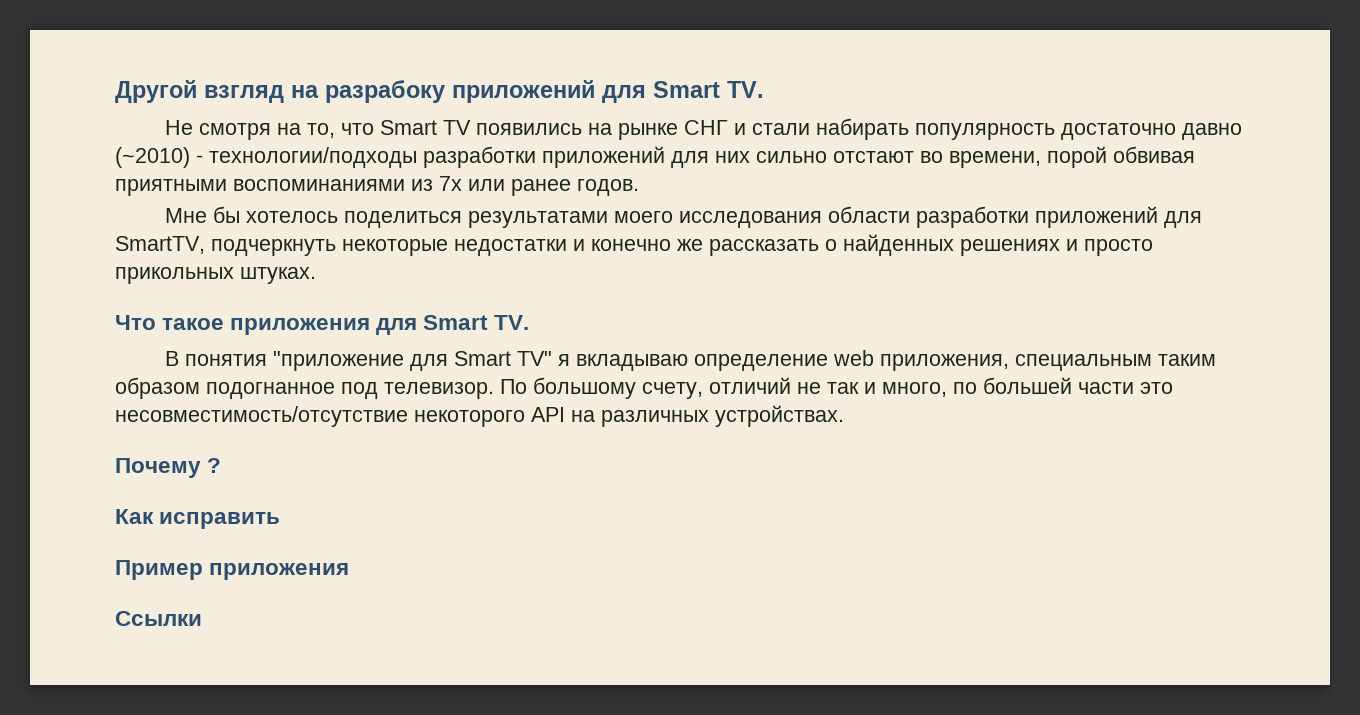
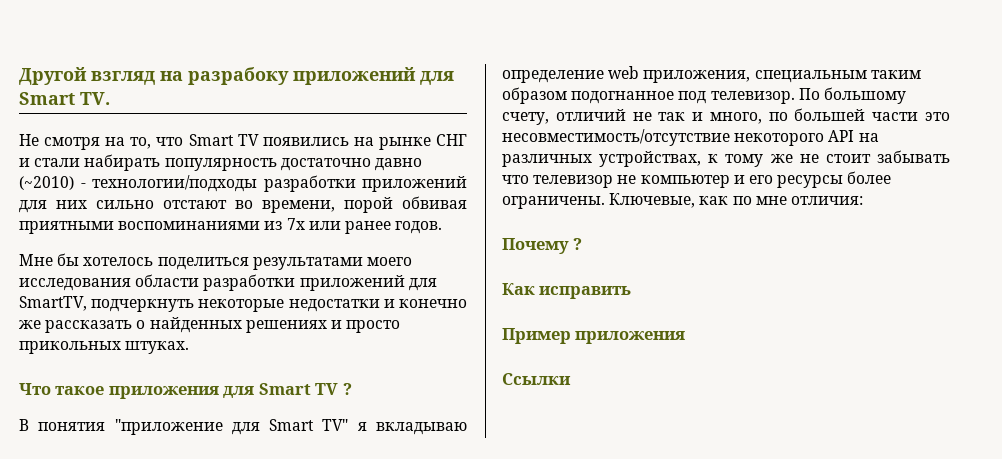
[494,315,530,330] TV. -> [315,383,352,395] TV ?
[715,405,844,427] устройствах. -> [599,150,951,167] [502,171,892,188] [502,193,863,209] устройствах, к тому же не стоит забывать что телевизор не компьютер и его ресурсы более ограничены. Ключевые, как по мне отличия:

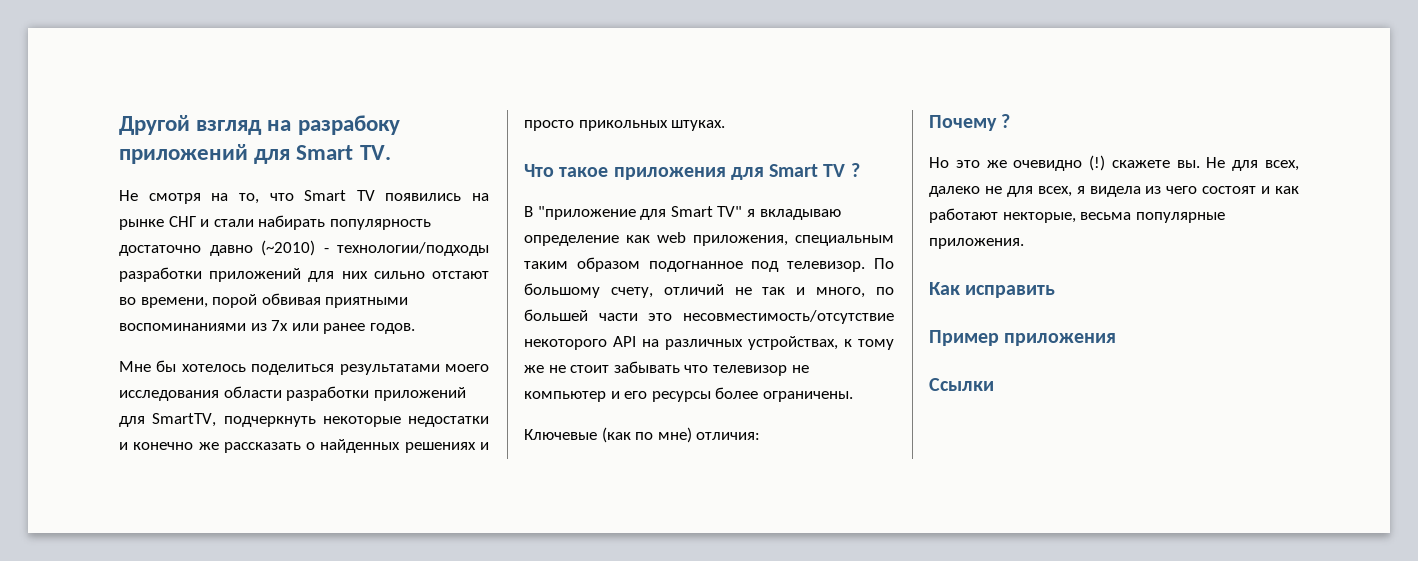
[38,422,106,431] понятия -> (533, 211) none
(604, 76) none -> [626,235,650,243] как
[609,193,787,208] Ключевые, как по мне -> [524,427,692,443] // Ключевые (как по мне)
(583, 244) none -> [929,155,1299,171] [929,186,1299,197] [929,208,1225,223] [929,238,1024,249] // Но это же очевидно (!) скажете вы. Не для всех, далеко не для всех, я видела из чего состоят и как работают некторые, весьма популярные приложения.

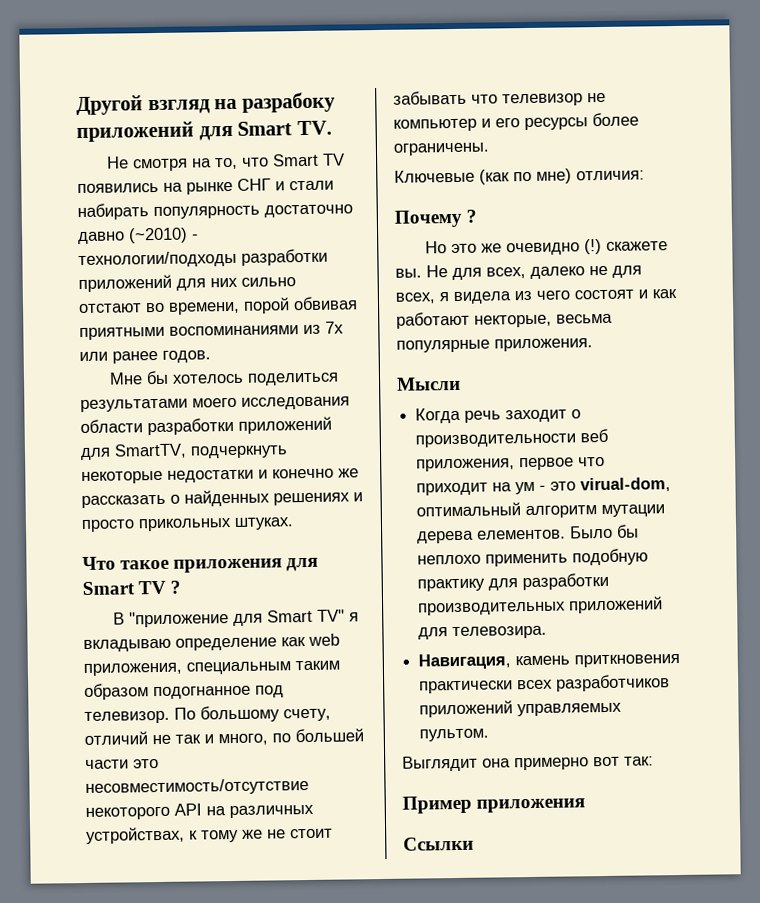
[929,282,1056,298] Как исправить -> [397,376,461,391] [415,407,582,424] [415,428,609,448] [416,456,606,472] [416,477,672,496] [416,502,666,519] [417,524,640,544] [417,548,649,567] [417,572,610,592] [418,596,664,616] [418,625,548,640] [418,653,681,670] [419,674,671,694] [419,700,623,718] [419,728,490,742] [402,755,654,772] Мысли // Когда речь заходит о производительности веб приложения, первое что приходит на ум - это virual-dom, оптимальный алгоритм мутации дерева елементов. Было бы неплохо применить подобную практику для разработки производительных приложений для телевозира. // Навигация, камень приткновения практически всех разработчиков приложений управляемых пультом. // Выглядит она примерно вот так:

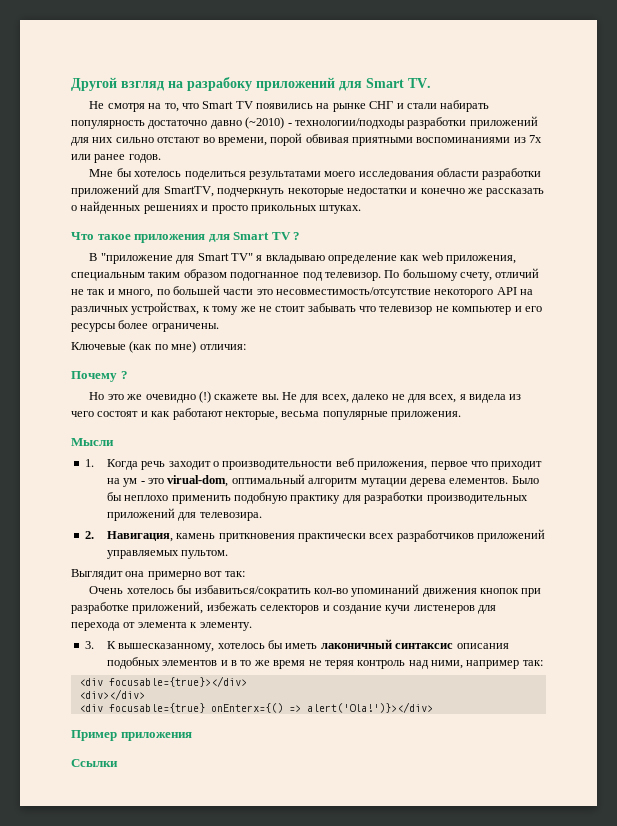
(461, 383) none -> [84,459,94,467] 1.
(548, 632) none -> [84,531,94,539] 2.
(654, 761) none -> [89,584,542,597] [71,601,496,614] [71,622,252,631] [84,639,509,652] [106,657,543,669] [78,676,247,687] [78,689,145,700] [78,702,433,713] // Очень хотелось бы избавиться/сократить кол-во упоминаний движения кнопок при разработке приложений, избежать селекторов и создание кучи листенеров для перехода от элемента к элементу. // 3. К вышесказанному, хотелось бы иметь лаконичный синтаксис описания подобных элементов и в то же время не теряя контроль над ними, например так: // <div focusable={true}></div> // <div></div> // <div focusable={true} onEnterx={() => alert('Ola!')}></div>

